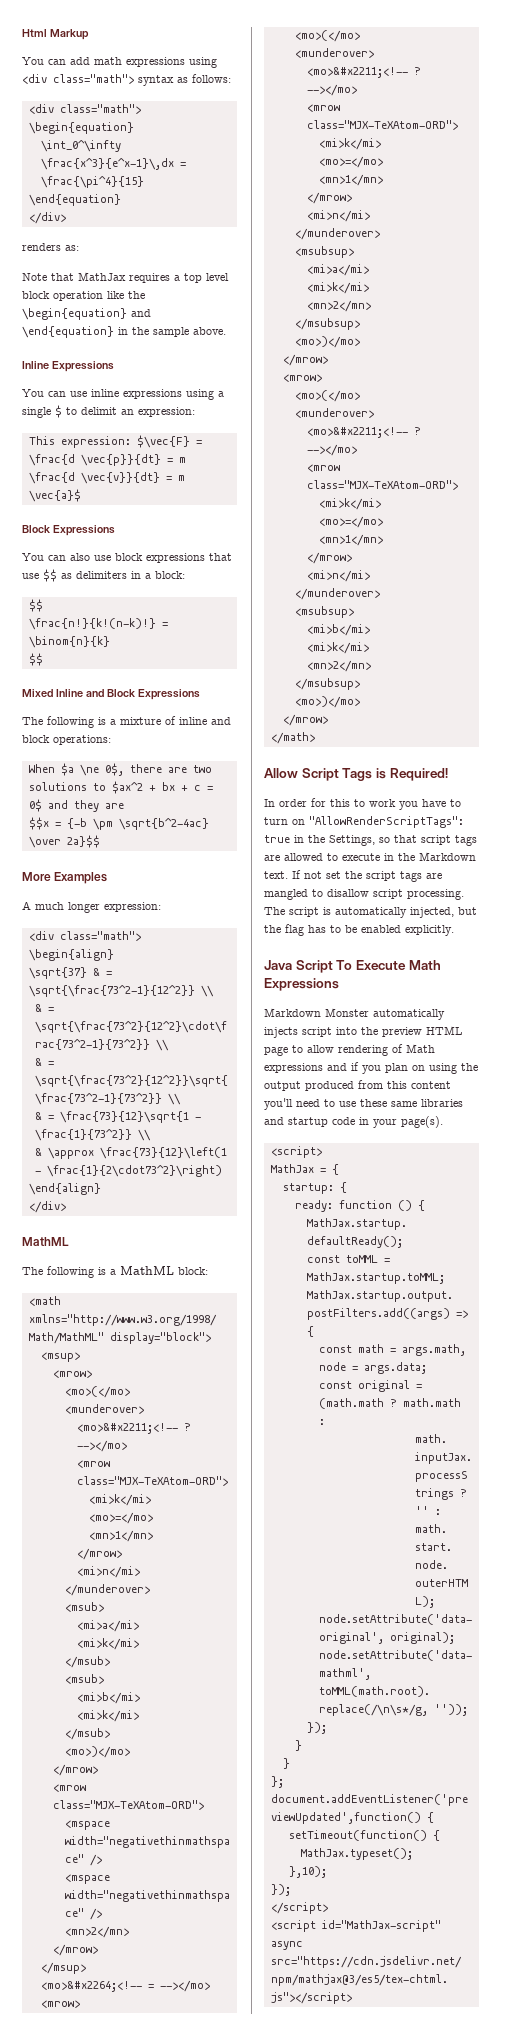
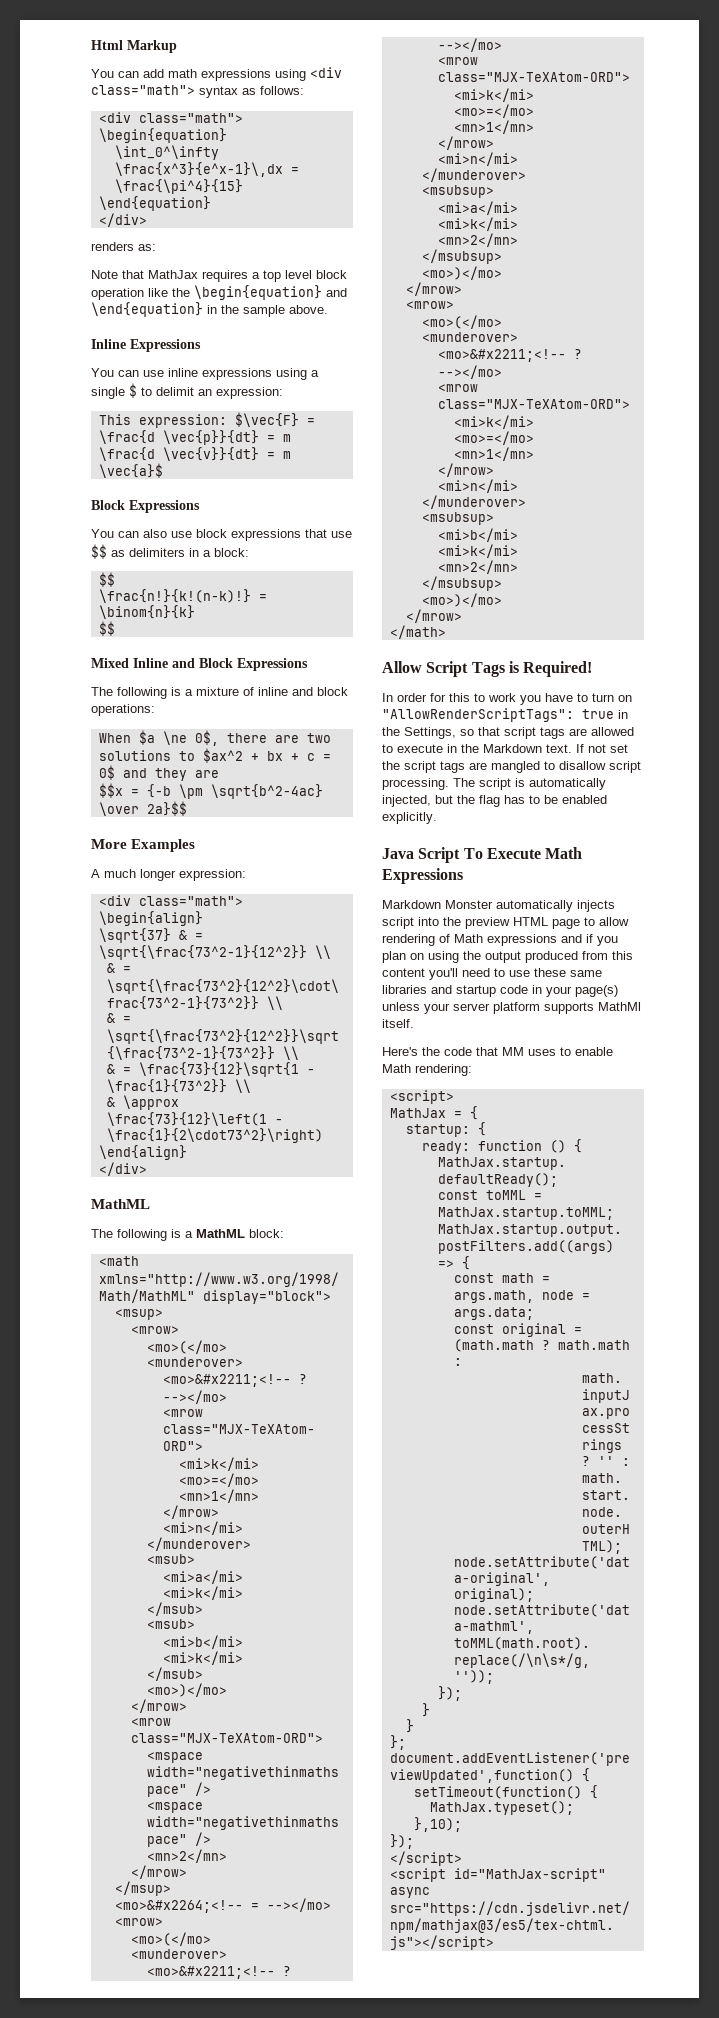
[401,1116,443,1128] page(s). -> [575,985,618,997] [382,1002,641,1014] [382,1019,414,1028] [382,1047,613,1056] [382,1064,472,1076] page(s) unless your server platform supports MathMl itself. // Here's the code that MM uses to enable Math rendering:

